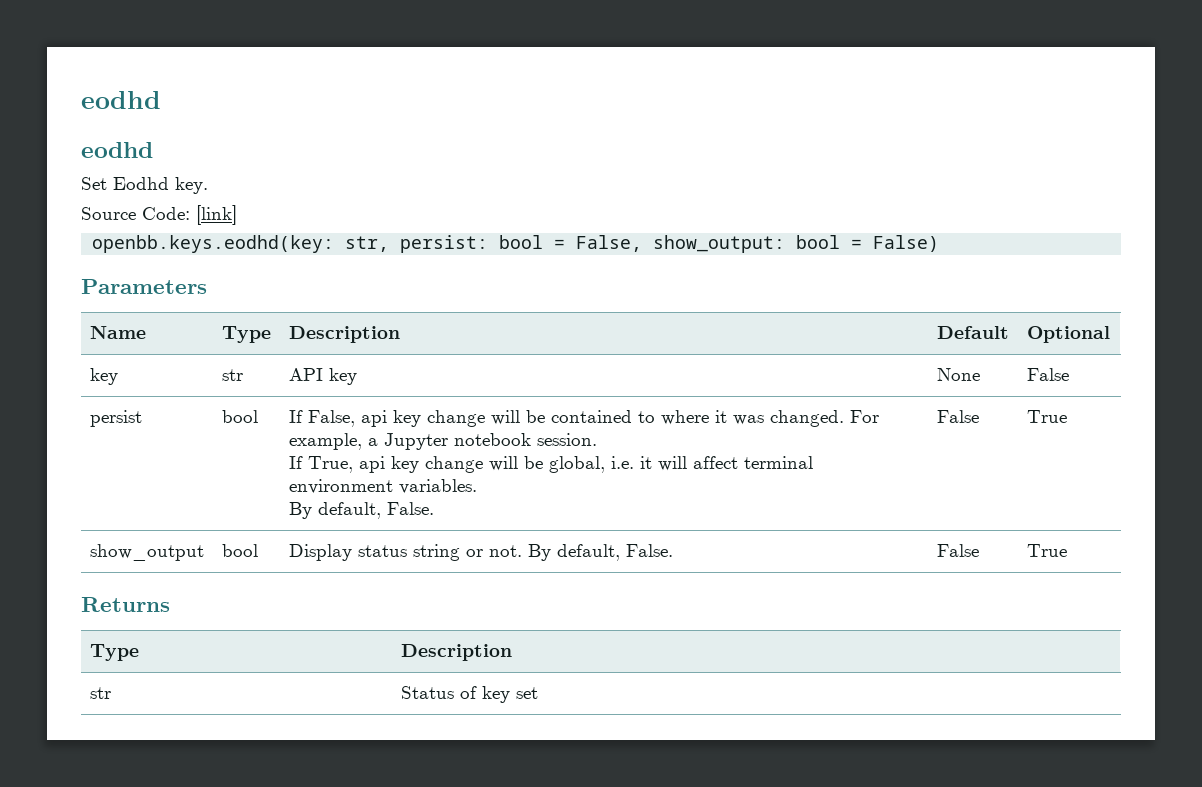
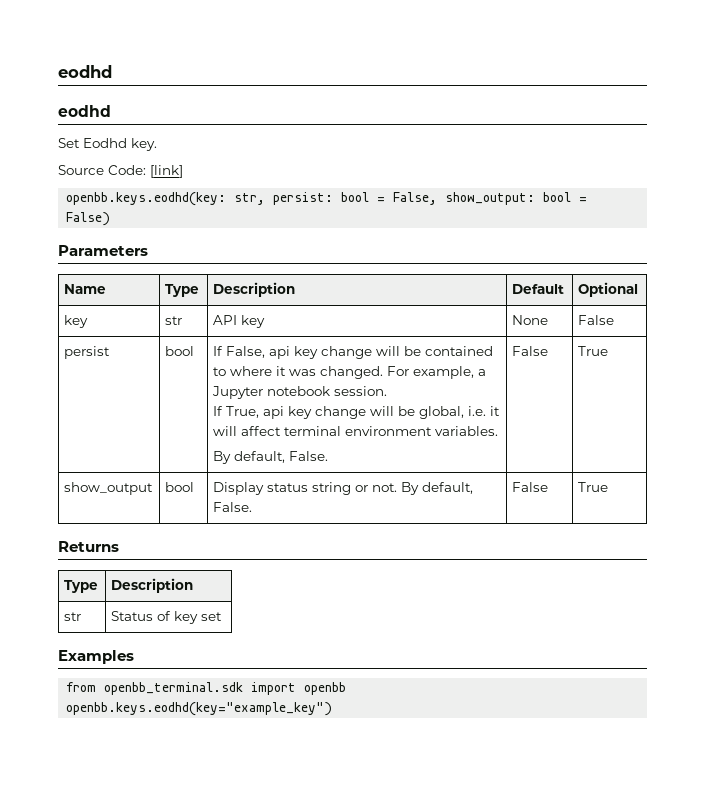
(538, 693) none -> [58,650,134,664] [66,682,347,695] [66,702,333,716] // Examples // from openbb_terminal.sdk import openbb // openbb.keys.eodhd(key="example_key")

